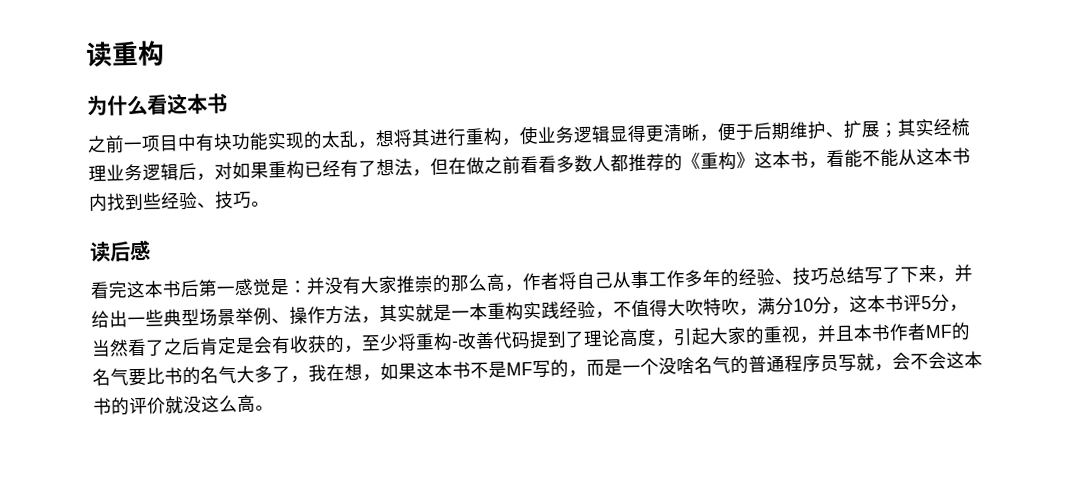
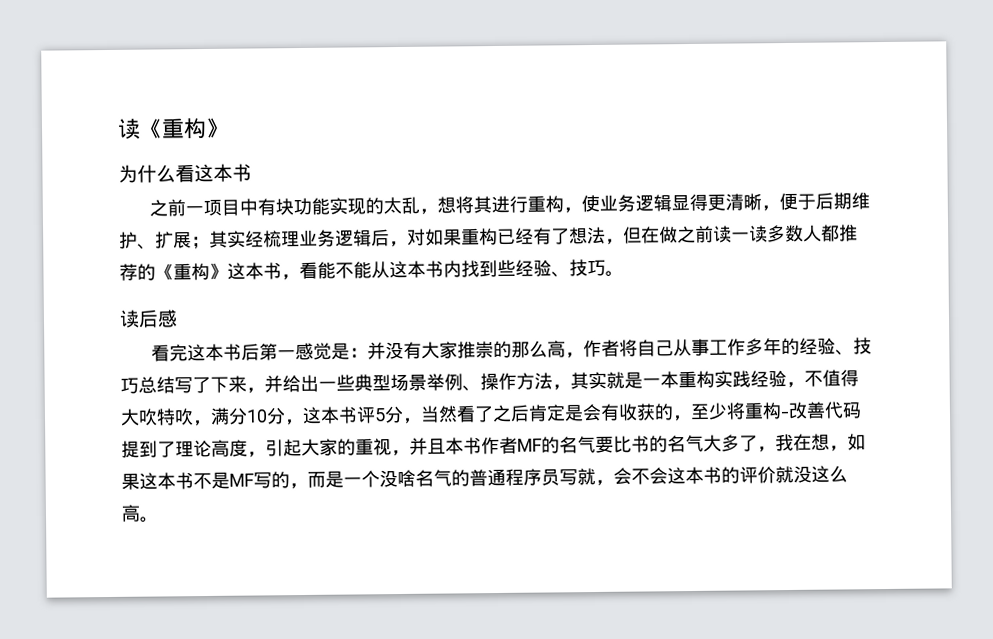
[85,40,165,67] 读重构 -> [117,117,229,140] 读《重构》
[520,155,557,174] 看看 -> [713,225,768,243] 读一读

